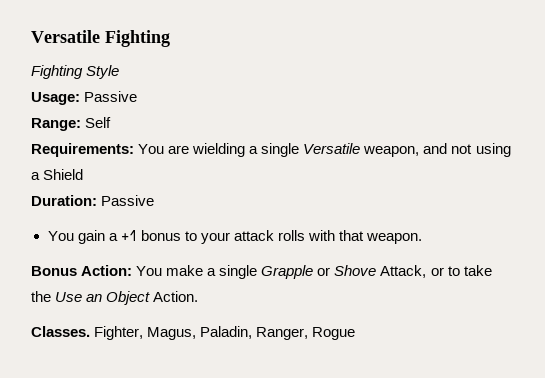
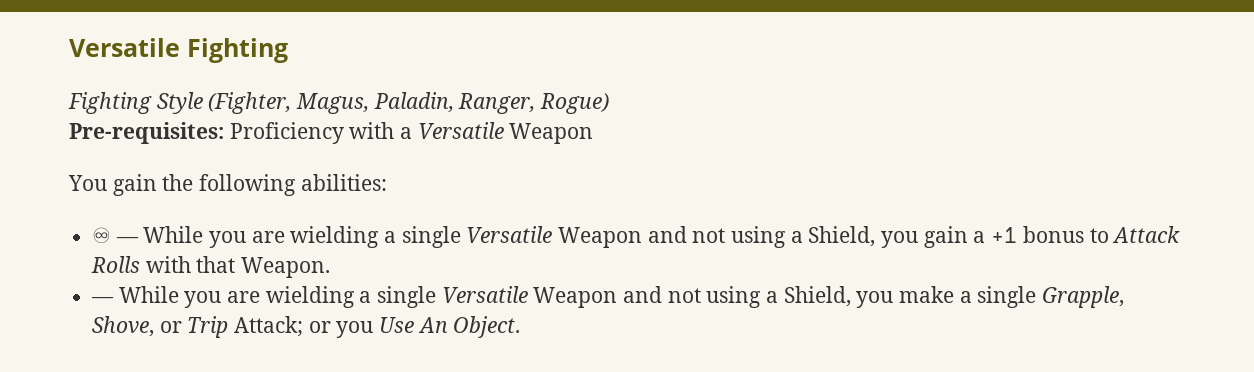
[31,91,138,105] [31,117,112,131] [31,143,511,157] [31,169,84,180] [31,195,155,206] [47,231,74,241] // Usage: Passive // Range: Self // Requirements: You are wielding a single Versatile weapon, and not using a Shield // Duration: Passive // You -> [208,92,610,114] [69,122,594,144] [68,174,387,196] [92,226,919,248] (Fighter, Magus, Paladin, Ranger, Rogue) // Pre-requisites: Proficiency with a Versatile Weapon // You gain the following abilities: // ♾ — While you are wielding a single Versatile Weapon and not using a Shield, you
[200,230,423,244] [31,265,492,279] [31,291,199,305] [31,326,356,340] your attack rolls with that weapon. // Bonus Action: You make a single Grapple or Shove Attack, or to take the Use an Object Action. // Classes. Fighter, Magus, Paladin, Ranger, Rogue -> [1112,226,1181,243] [91,256,331,278] [91,286,1125,308] [92,316,521,338] Attack Rolls with that Weapon. // — While you are wielding a single Versatile Weapon and not using a Shield, you make a single Grapple, Shove, or Trip Attack; or you Use An Object.

